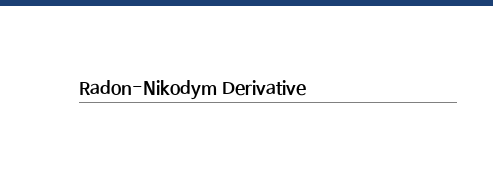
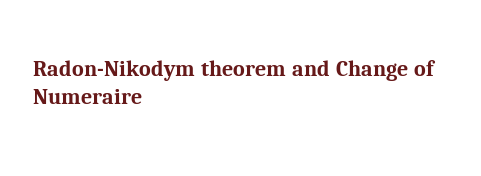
[221,80,306,96] Derivative -> [200,60,436,81] [33,89,142,104] theorem and Change of Numeraire

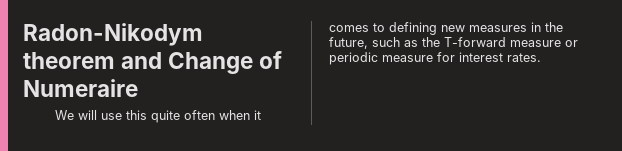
(142, 96) none -> [55,110,262,123] [329,22,563,35] [329,37,578,49] [329,52,541,65] // We will use this quite often when it comes to defining new measures in the future, such as the T-forward measure or periodic measure for interest rates.

